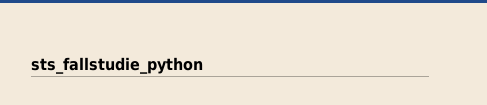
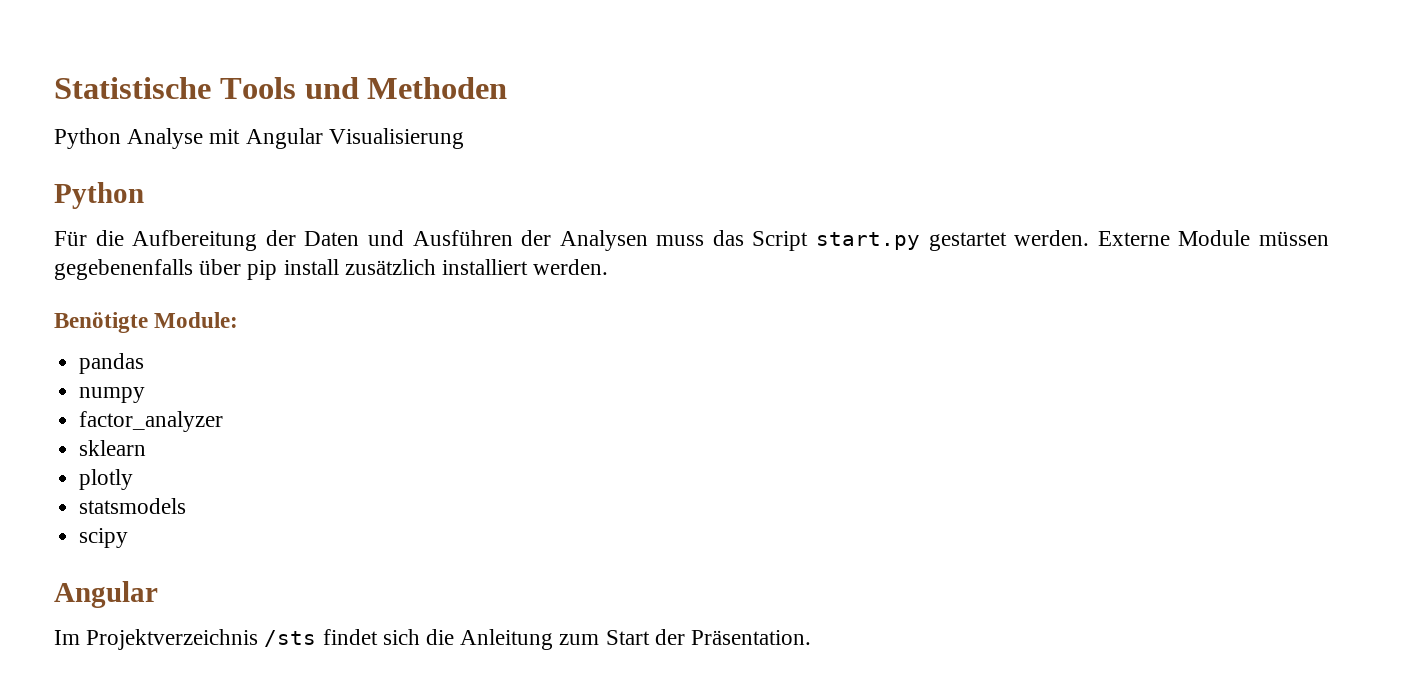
[31,57,203,74] sts_fallstudie_python -> [54,77,508,99] [54,128,464,149] [54,182,144,209] [54,230,1329,251] [54,259,609,280] [54,312,239,333] [79,353,145,374] [79,387,146,403] [79,411,224,432] [79,440,147,456] [79,469,134,490] [79,498,187,514] [79,528,129,548] [54,581,158,608] [54,629,812,650] Statistische Tools und Methoden // Python Analyse mit Angular Visualisierung // Python // Für die Aufbereitung der Daten und Ausführen der Analysen muss das Script start.py gestartet werden. Externe Module müssen gegebenenfalls über pip install zusätzlich installiert werden. // Benötigte Module: // pandas // numpy // factor_analyzer // sklearn // plotly // statsmodels // scipy // Angular // Im Projektverzeichnis /sts findet sich die Anleitung zum Start der Präsentation.

